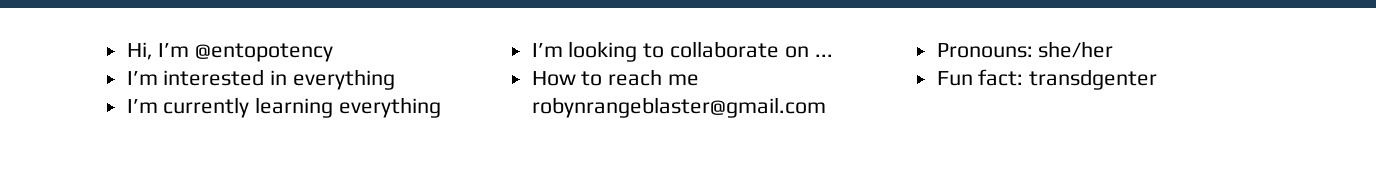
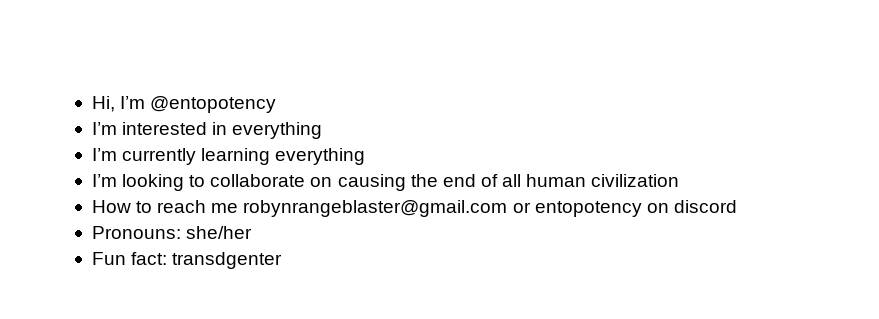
[814,54,833,57] ... -> [337,174,680,191] causing the end of all human civilization
(826, 107) none -> [512,200,737,217] or entopotency on discord

